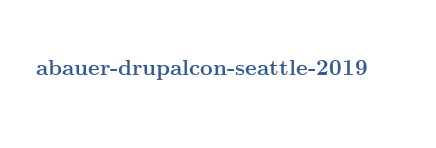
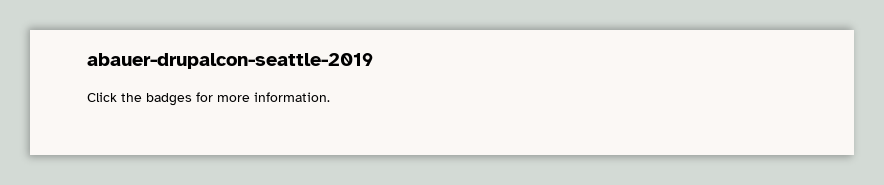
(368, 70) none -> [87,92,330,106] // Click the badges for more information.

